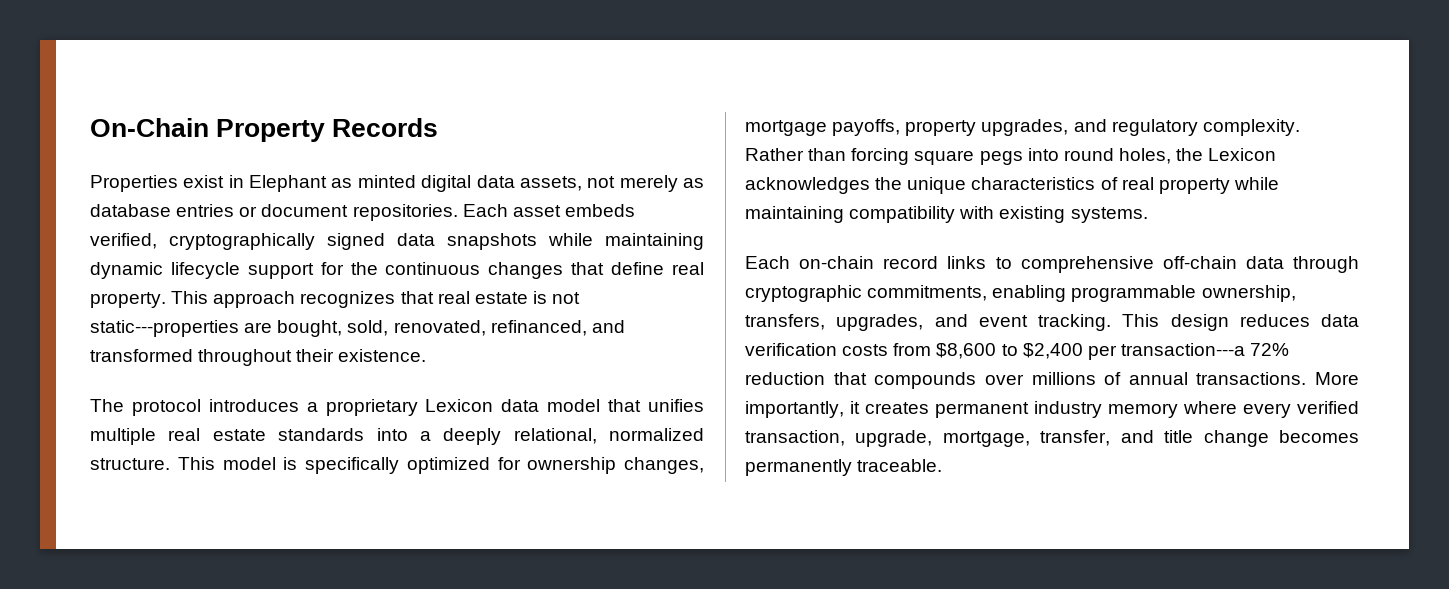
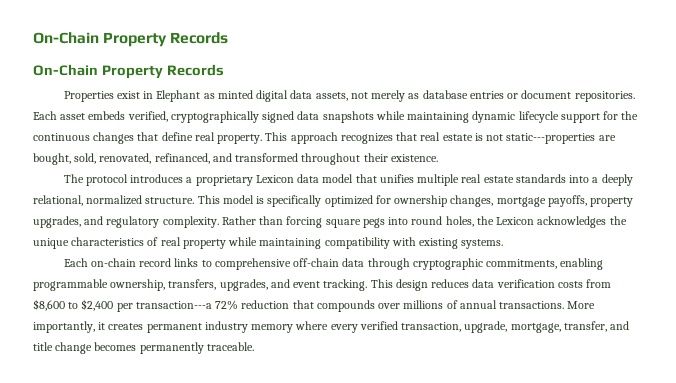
[90,118,439,142] On-Chain Property Records -> [33,32,229,47] [33,64,224,79] On-Chain Property Records // On-Chain Property Records

